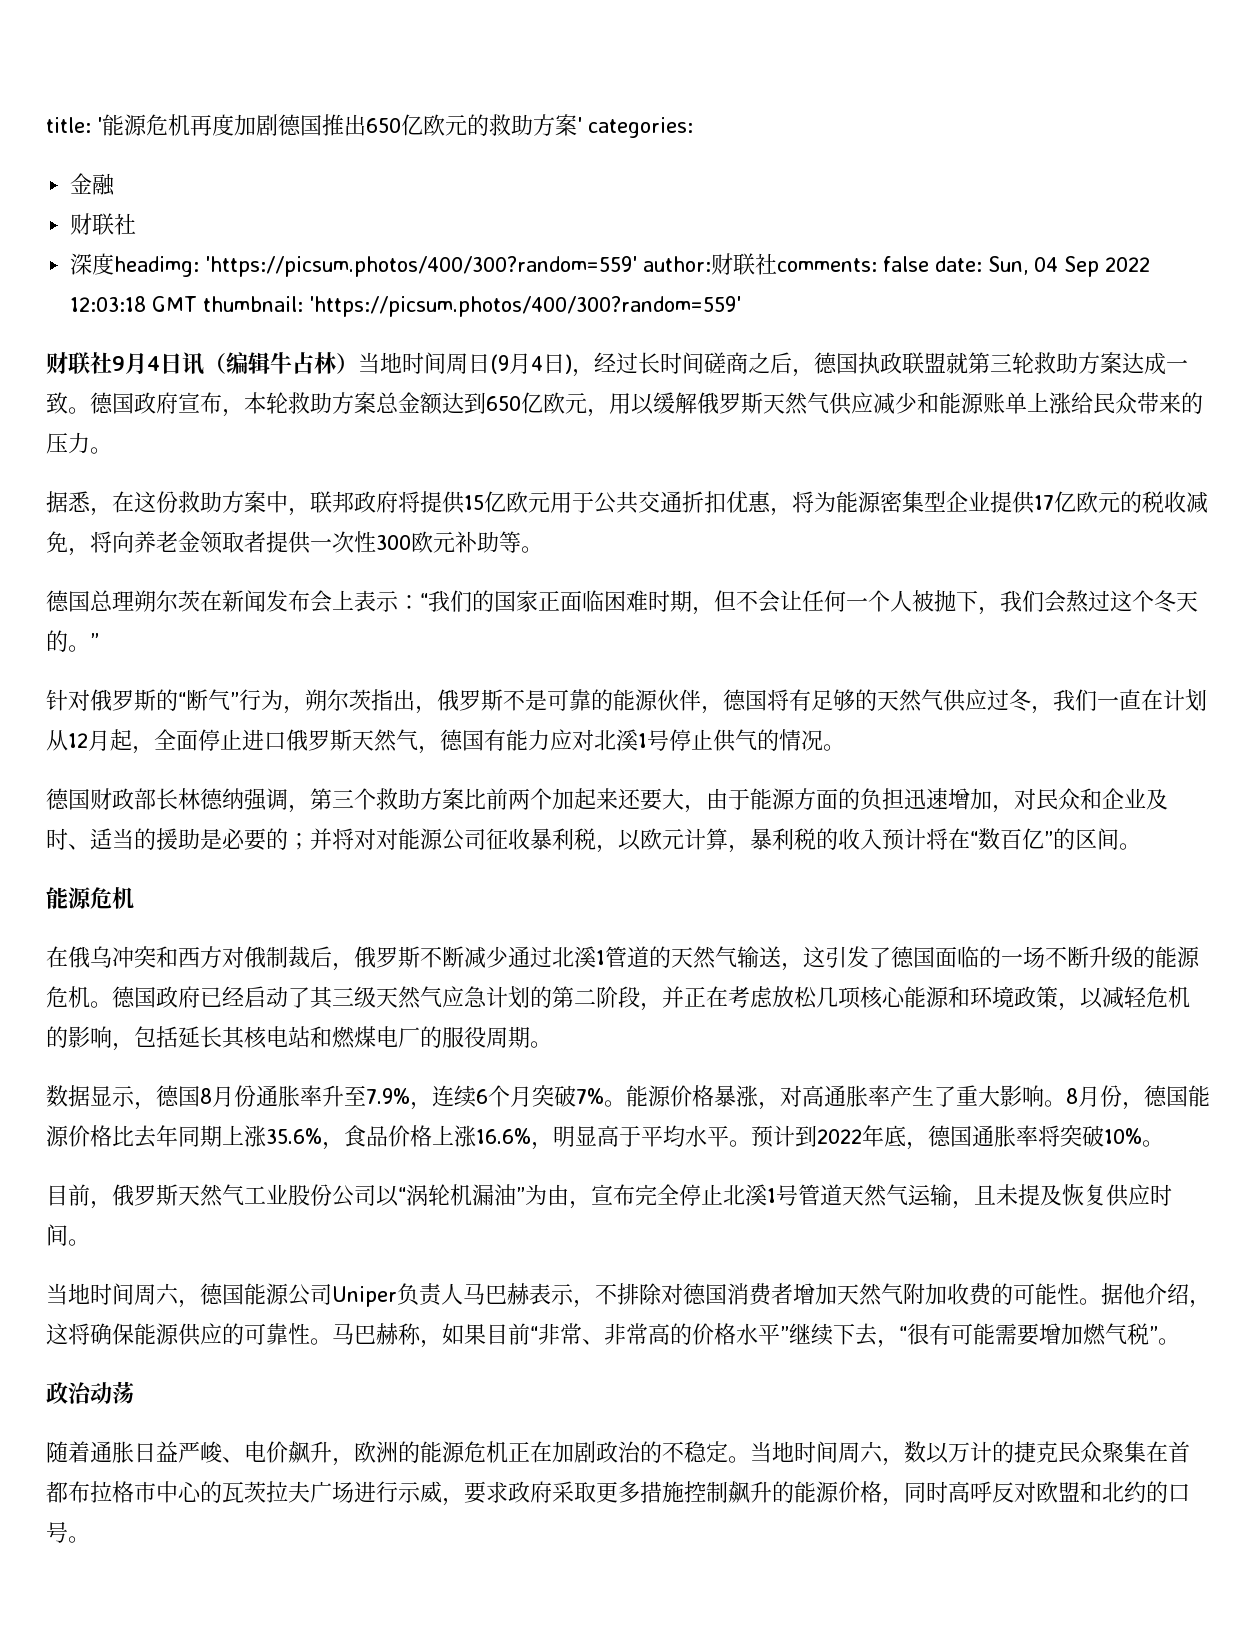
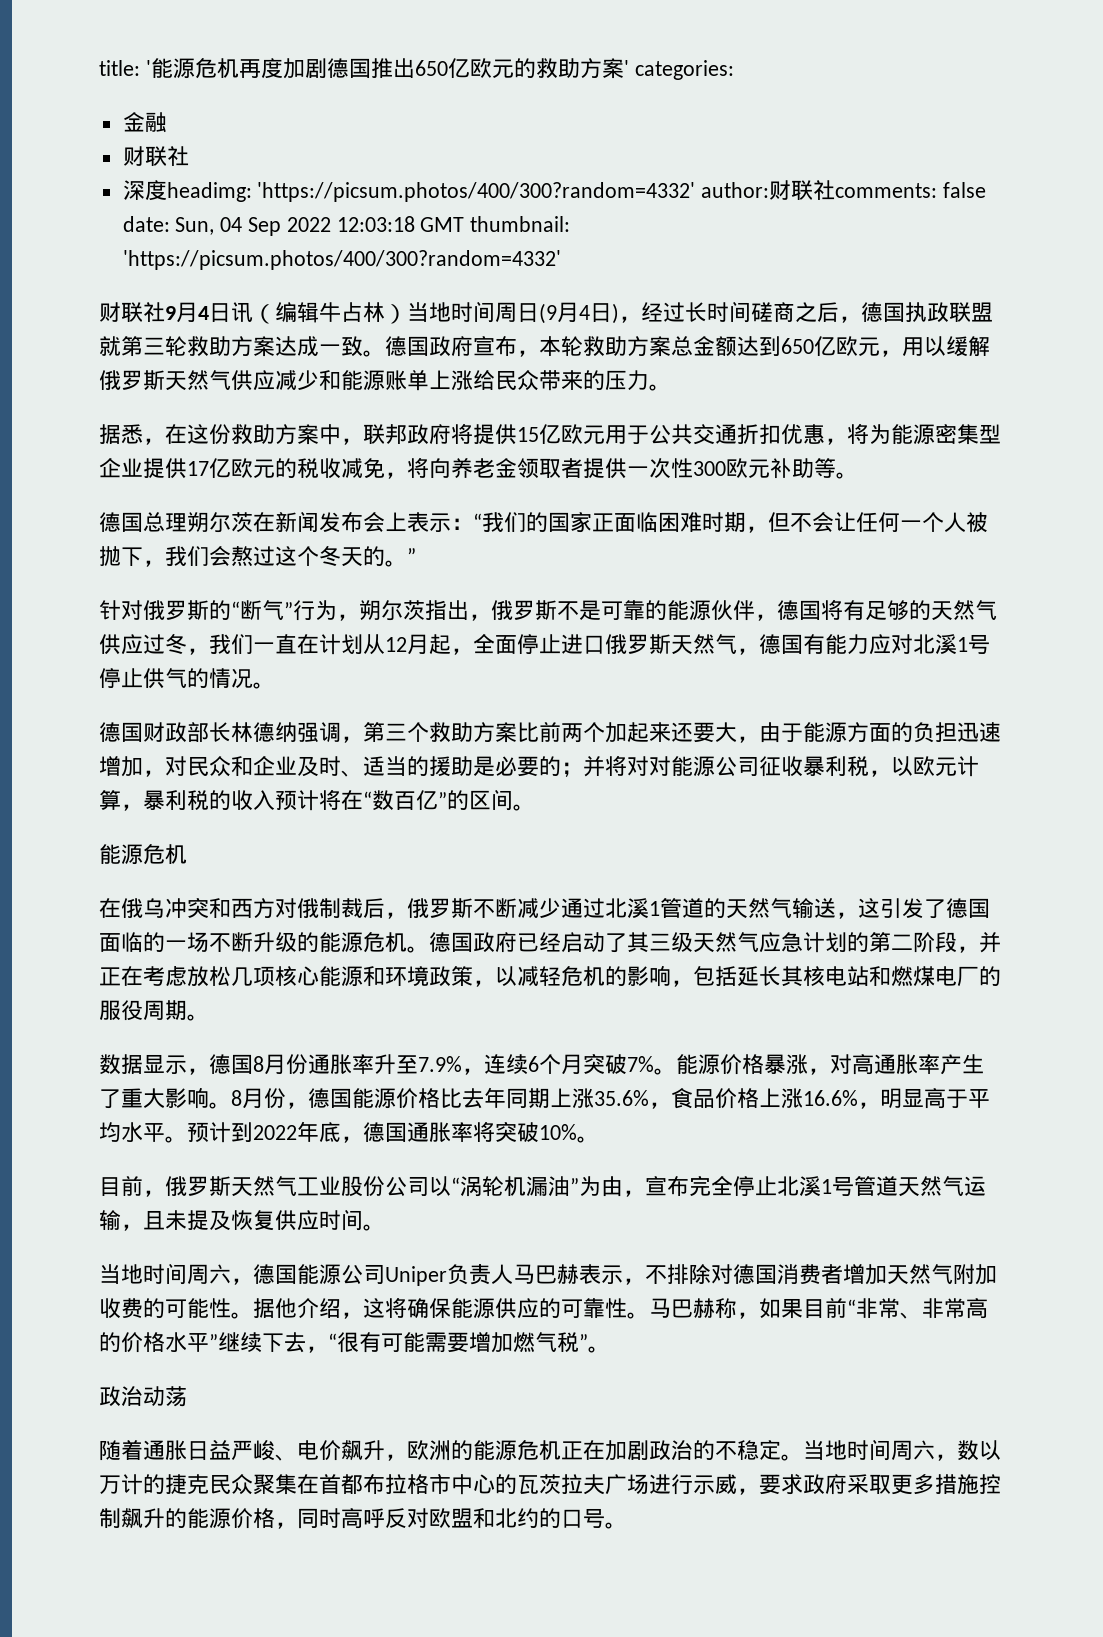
[205,256,638,277] 'https://picsum.photos/400/300?random=559' -> [257,182,696,202] 'https://picsum.photos/400/300?random=4332'
[309,296,742,317] 'https://picsum.photos/400/300?random=559' -> [122,250,561,270] 'https://picsum.photos/400/300?random=4332'

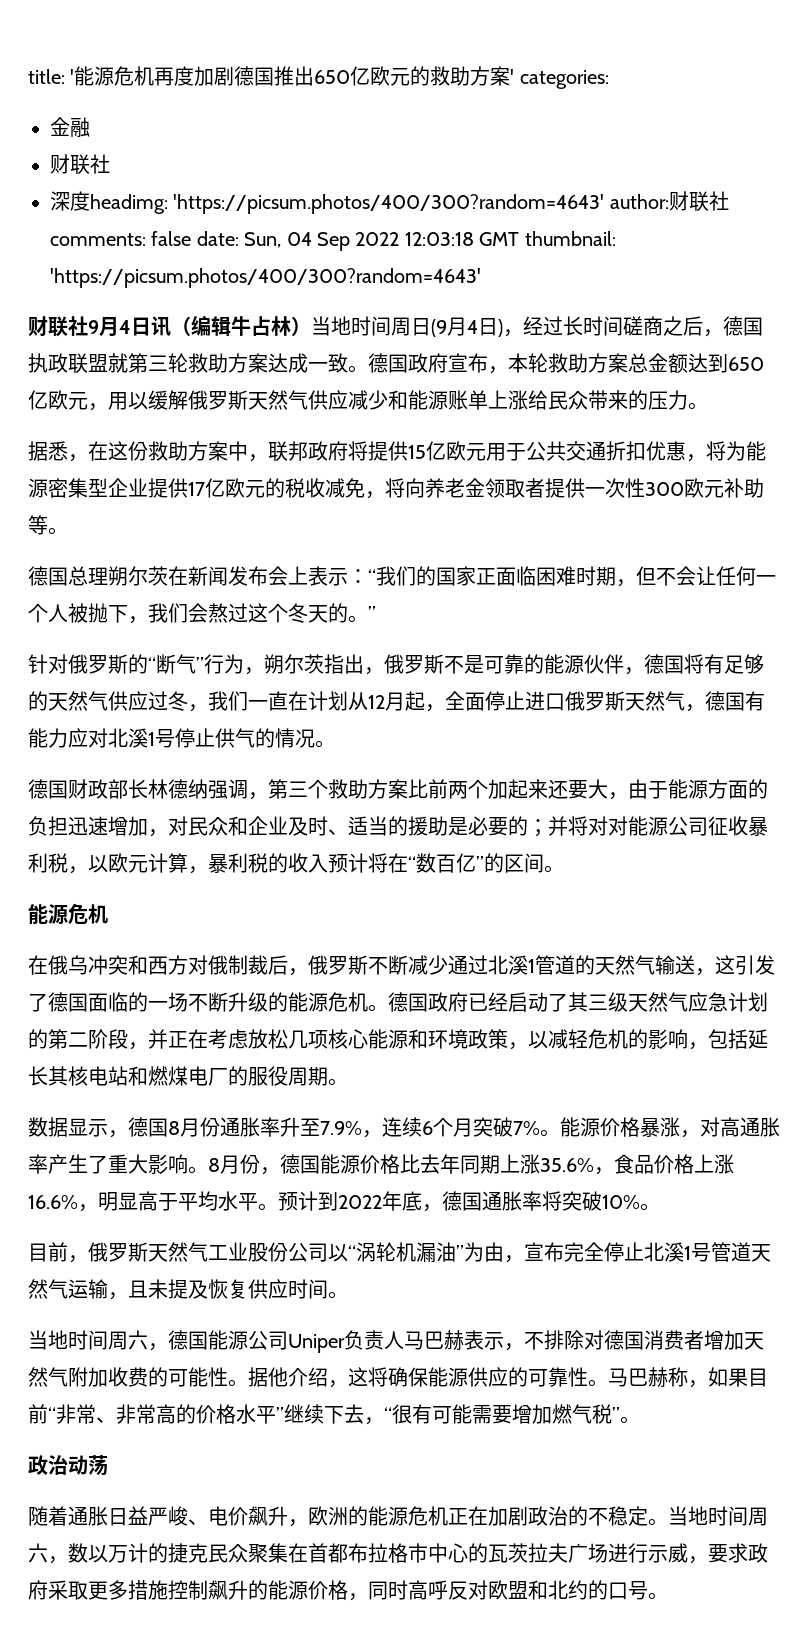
[257,182,696,202] 'https://picsum.photos/400/300?random=4332' -> [173,194,605,214] 'https://picsum.photos/400/300?random=4643'
[122,250,561,270] 'https://picsum.photos/400/300?random=4332' -> [50,268,481,288] 'https://picsum.photos/400/300?random=4643'

